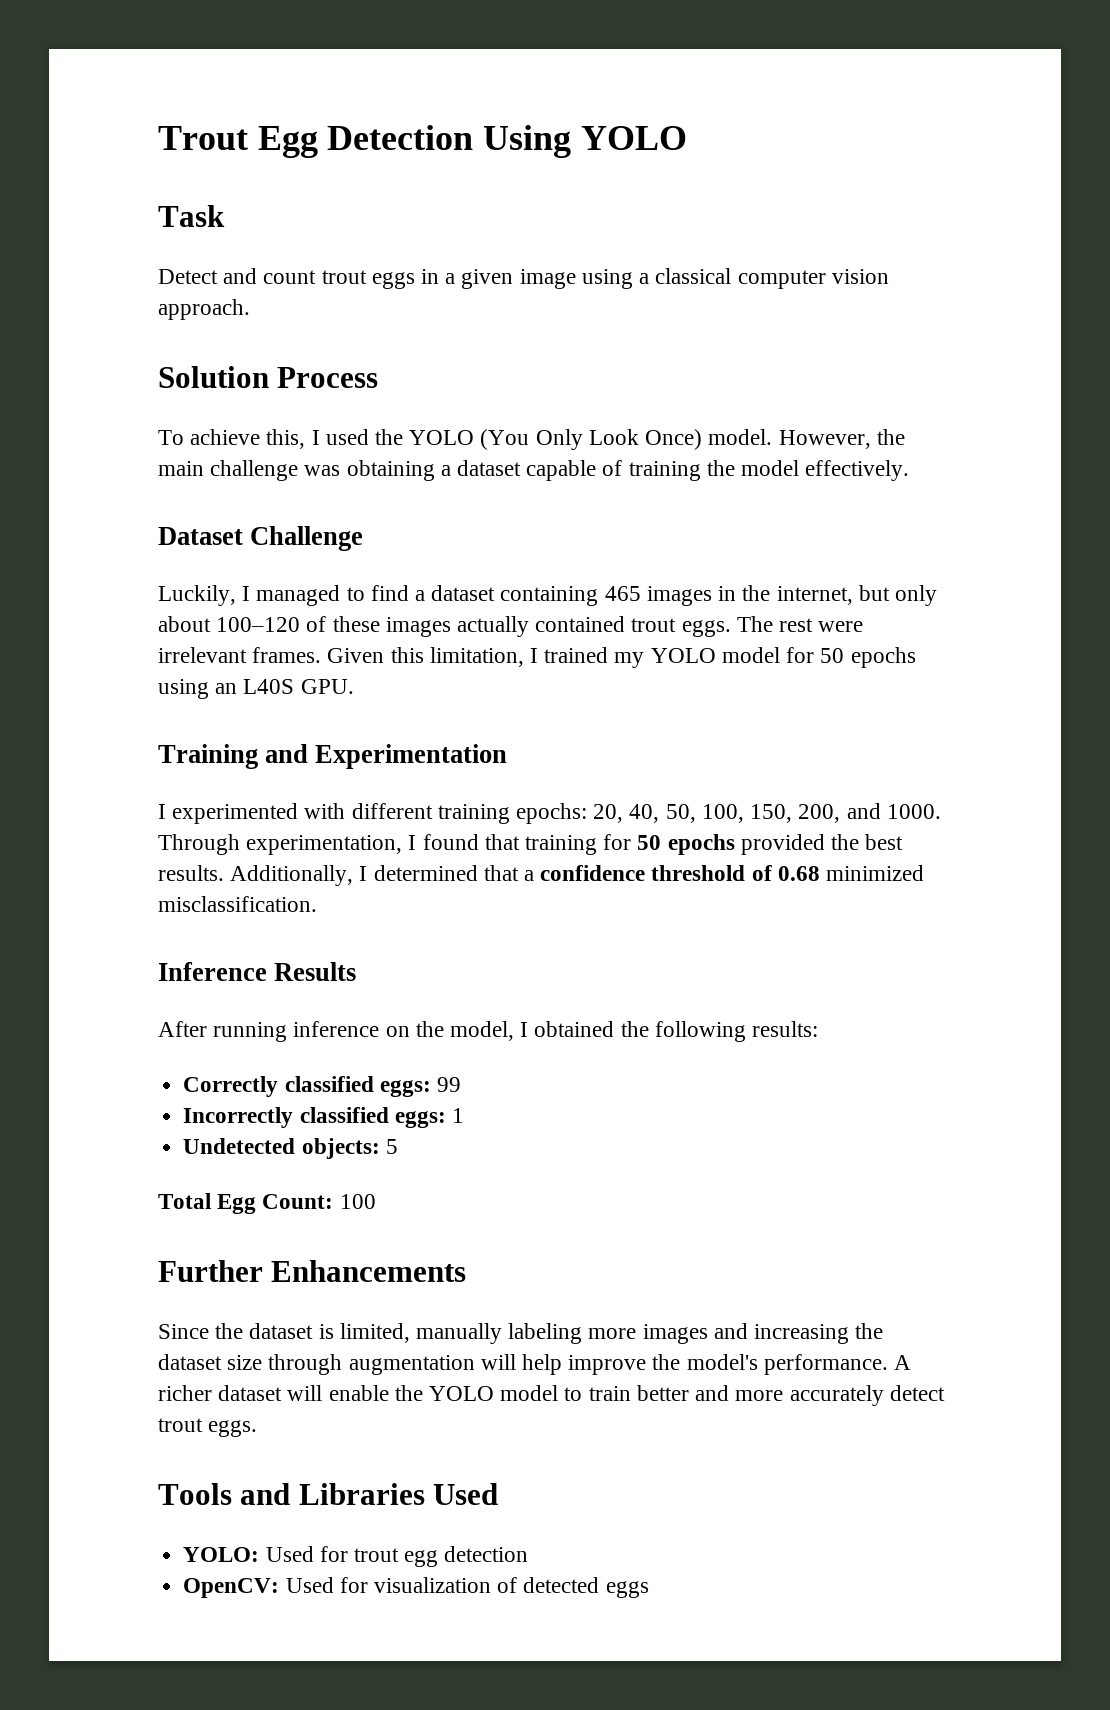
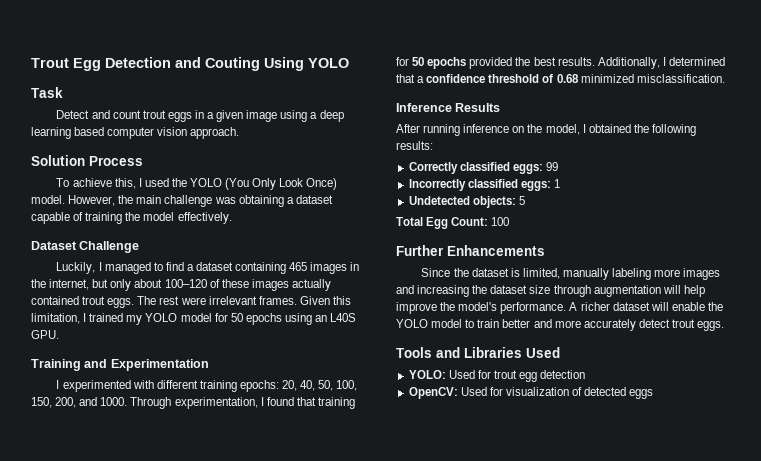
(474, 137) none -> [175,57,260,71] and Couting
[655,268,732,284] classical -> [319,110,344,122] [31,127,105,139] deep learning based

